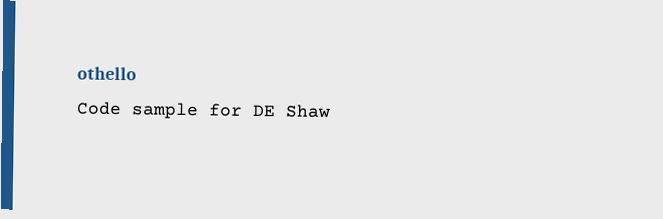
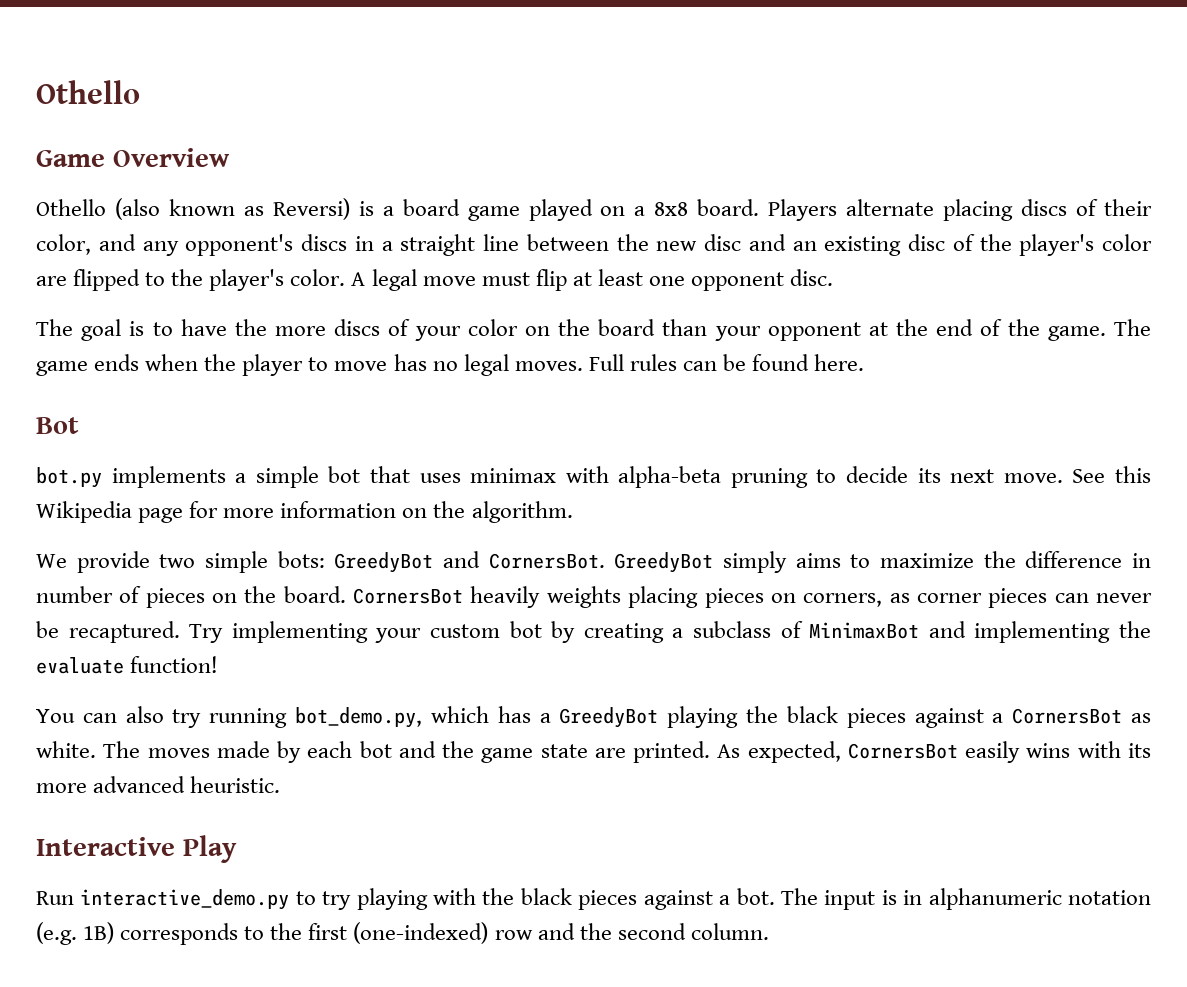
[77,66,137,81] [76,101,331,120] othello // Code sample for DE Shaw -> [36,80,140,104] [36,148,230,167] [36,198,1152,221] [36,234,1152,256] [36,269,834,291] [36,319,1151,341] [36,354,865,376] [36,417,79,434] [36,466,1151,488] [36,501,573,523] [36,551,1151,573] [36,586,1153,608] [36,621,1151,643] [36,656,219,674] [36,706,1152,728] [36,741,1152,763] [36,776,281,793] [36,835,237,863] [36,888,1151,910] [36,922,769,945] Othello // Game Overview // Othello (also known as Reversi) is a board game played on a 8x8 board. Players alternate placing discs of their color, and any opponent's discs in a straight line between the new disc and an existing disc of the player's color are flipped to the player's color. A legal move must flip at least one opponent disc. // The goal is to have the more discs of your color on the board than your opponent at the end of the game. The game ends when the player to move has no legal moves. Full rules can be found here. // Bot // bot.py implements a simple bot that uses minimax with alpha-beta pruning to decide its next move. See this Wikipedia page for more information on the algorithm. // We provide two simple bots: GreedyBot and CornersBot. GreedyBot simply aims to maximize the difference in number of pieces on the board. CornersBot heavily weights placing pieces on corners, as corner pieces can never be recaptured. Try implementing your custom bot by creating a subclass of MinimaxBot and implementing the evaluate function! // You can also try running bot_demo.py, which has a GreedyBot playing the black pieces against a CornersBot as white. The moves made by each bot and the game state are printed. As expected, CornersBot easily wins with its more advanced heuristic. // Interactive Play // Run interactive_demo.py to try playing with the black pieces against a bot. The input is in alphanumeric notation (e.g. 1B) corresponds to the first (one-indexed) row and the second column.

